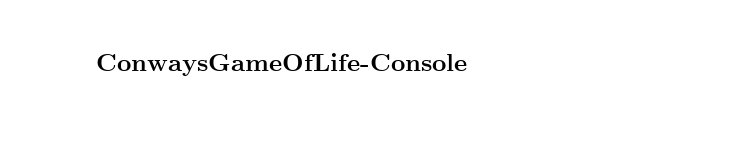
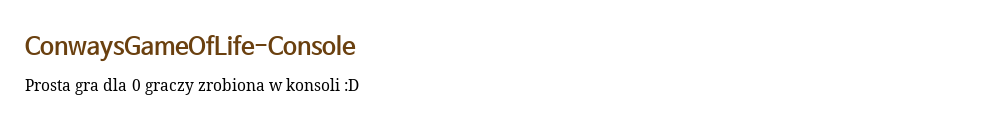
(467, 64) none -> [25,78,360,95] // Prosta gra dla 0 graczy zrobiona w konsoli :D

